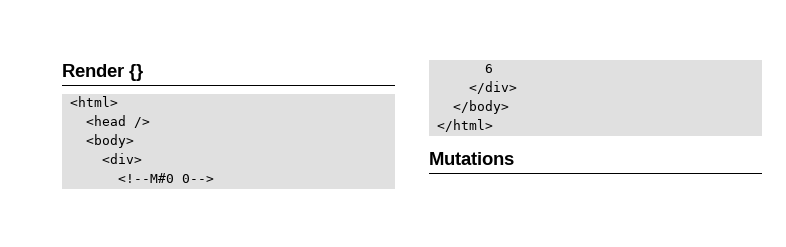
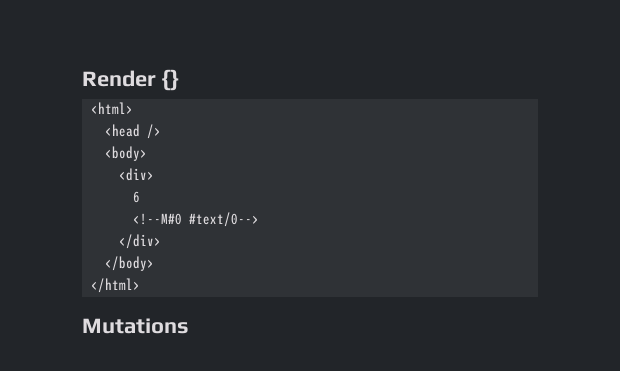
(142, 158) none -> [133,191,141,203] // 6
[181,174,214,183] [484,64,493,73] 0--> // 6 -> [189,212,260,227] #text/0-->

